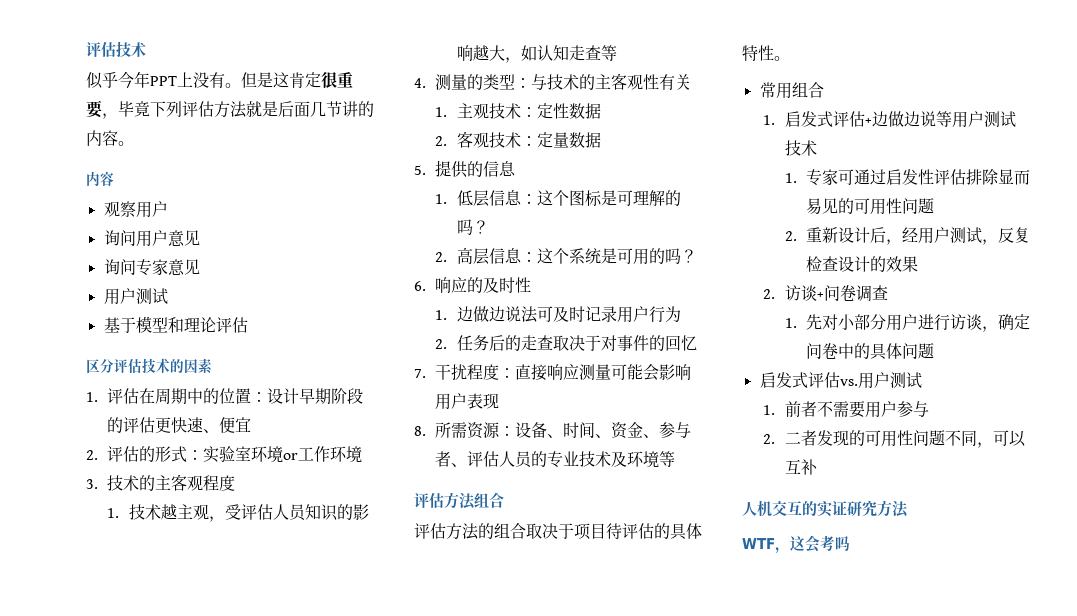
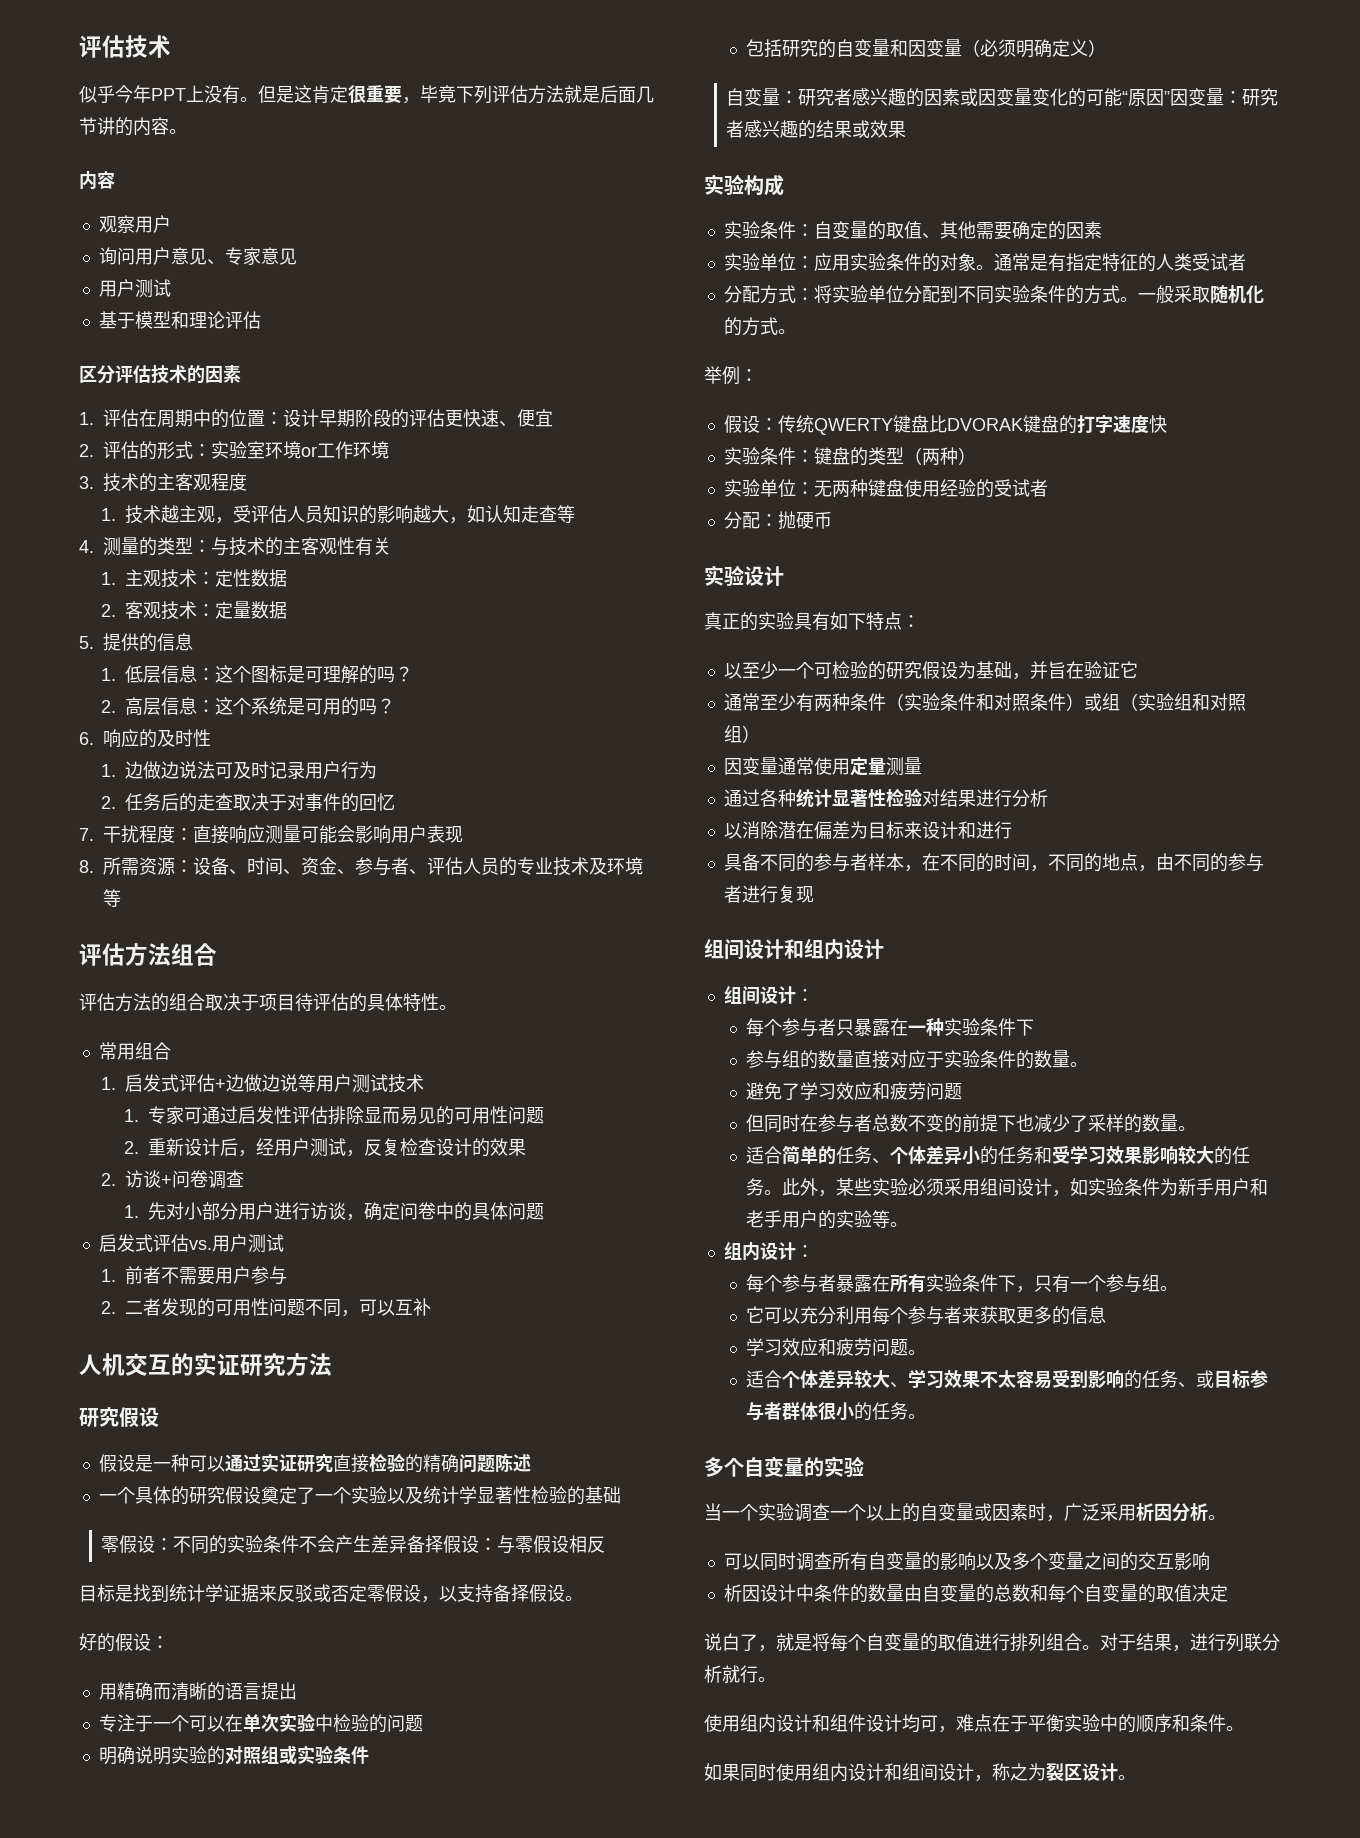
[103,259,136,275] // 询问 -> [206,259,225,265] 、
[742,535,850,553] WTF，这会考吗 -> [79,1407,159,1427] [98,1453,531,1473] [98,1486,621,1505] [101,1535,606,1554] [79,1584,583,1603] [79,1633,169,1652] [98,1682,297,1701] [98,1713,423,1733] [98,1745,369,1765] [746,39,1107,58] [726,88,1279,107] [726,120,907,139] [704,174,784,196] [723,221,1102,240] [723,253,1246,272] [723,285,1264,304] [723,317,796,336] [704,366,758,385] [723,415,1167,435] [723,447,976,466] [723,479,1048,498] [723,511,832,529] [704,565,784,586] [704,612,920,631] [723,661,1138,680] [723,693,1246,712] [723,725,760,743] [723,757,922,776] [723,788,1048,808] [723,821,1012,840] [723,853,1264,872] [723,885,814,903] [704,939,884,960] [723,986,814,1004] [746,1018,1035,1037] [746,1050,1089,1069] [746,1082,963,1100] [746,1114,1197,1133] [746,1145,1251,1165] [746,1178,1269,1197] [746,1210,909,1229] [723,1242,814,1261] [746,1274,1179,1293] [746,1306,1107,1325] [746,1338,927,1356] [746,1369,1269,1389] [746,1402,927,1421] [704,1456,864,1477] [704,1503,1226,1522] [723,1552,1210,1571] [723,1584,1228,1603] [704,1633,1280,1652] [704,1665,776,1683] [704,1714,1244,1733] [704,1763,1136,1782] 研究假设 // 假设是一种可以通过实证研究直接检验的精确问题陈述 // 一个具体的研究假设奠定了一个实验以及统计学显著性检验的基础 // 零假设：不同的实验条件不会产生差异备择假设：与零假设相反 // 目标是找到统计学证据来反驳或否定零假设，以支持备择假设。 // 好的假设： // 用精确而清晰的语言提出 // 专注于一个可以在单次实验中检验的问题 // 明确说明实验的对照组或实验条件 // 包括研究的自变量和因变量（必须明确定义） // 自变量：研究者感兴趣的因素或因变量变化的可能“原因”因变量：研究者感兴趣的结果或效果 // 实验构成 // 实验条件：自变量的取值、其他需要确定的因素 // 实验单位：应用实验条件的对象。通常是有指定特征的人类受试者 // 分配方式：将实验单位分配到不同实验条件的方式。一般采取随机化的方式。 // 举例： // 假设：传统QWERTY键盘比DVORAK键盘的打字速度快 // 实验条件：键盘的类型（两种） // 实验单位：无两种键盘使用经验的受试者 // 分配：抛硬币 // 实验设计 // 真正的实验具有如下特点： // 以至少一个可检验的研究假设为基础，并旨在验证它 // 通常至少有两种条件（实验条件和对照条件）或组（实验组和对照组） // 因变量通常使用定量测量 // 通过各种统计显著性检验对结果进行分析 // 以消除潜在偏差为目标来设计和进行 // 具备不同的参与者样本，在不同的时间，不同的地点，由不同的参与者进行复现 // 组间设计和组内设计 // 组间设计： // 每个参与者只暴露在一种实验条件下 // 参与组的数量直接对应于实验条件的数量。 // 避免了学习效应和疲劳问题 // 但同时在参与者总数不变的前提下也减少了采样的数量。 // 适合简单的任务、个体差异小的任务和受学习效果影响较大的任务。此外，某些实验必须采用组间设计，如实验条件为新手用户和老手用户的实验等。 // 组内设计： // 每个参与者暴露在所有实验条件下，只有一个参与组。 // 它可以充分利用每个参与者来获取更多的信息 // 学习效应和疲劳问题。 // 适合个体差异较大、学习效果不太容易受到影响的任务、或目标参与者群体很小的任务。 // 多个自变量的实验 // 当一个实验调查一个以上的自变量或因素时，广泛采用析因分析。 // 可以同时调查所有自变量的影响以及多个变量之间的交互影响 // 析因设计中条件的数量由自变量的总数和每个自变量的取值决定 // 说白了，就是将每个自变量的取值进行排列组合。对于结果，进行列联分析就行。 // 使用组内设计和组件设计均可，难点在于平衡实验中的顺序和条件。 // 如果同时使用组内设计和组间设计，称之为裂区设计。

